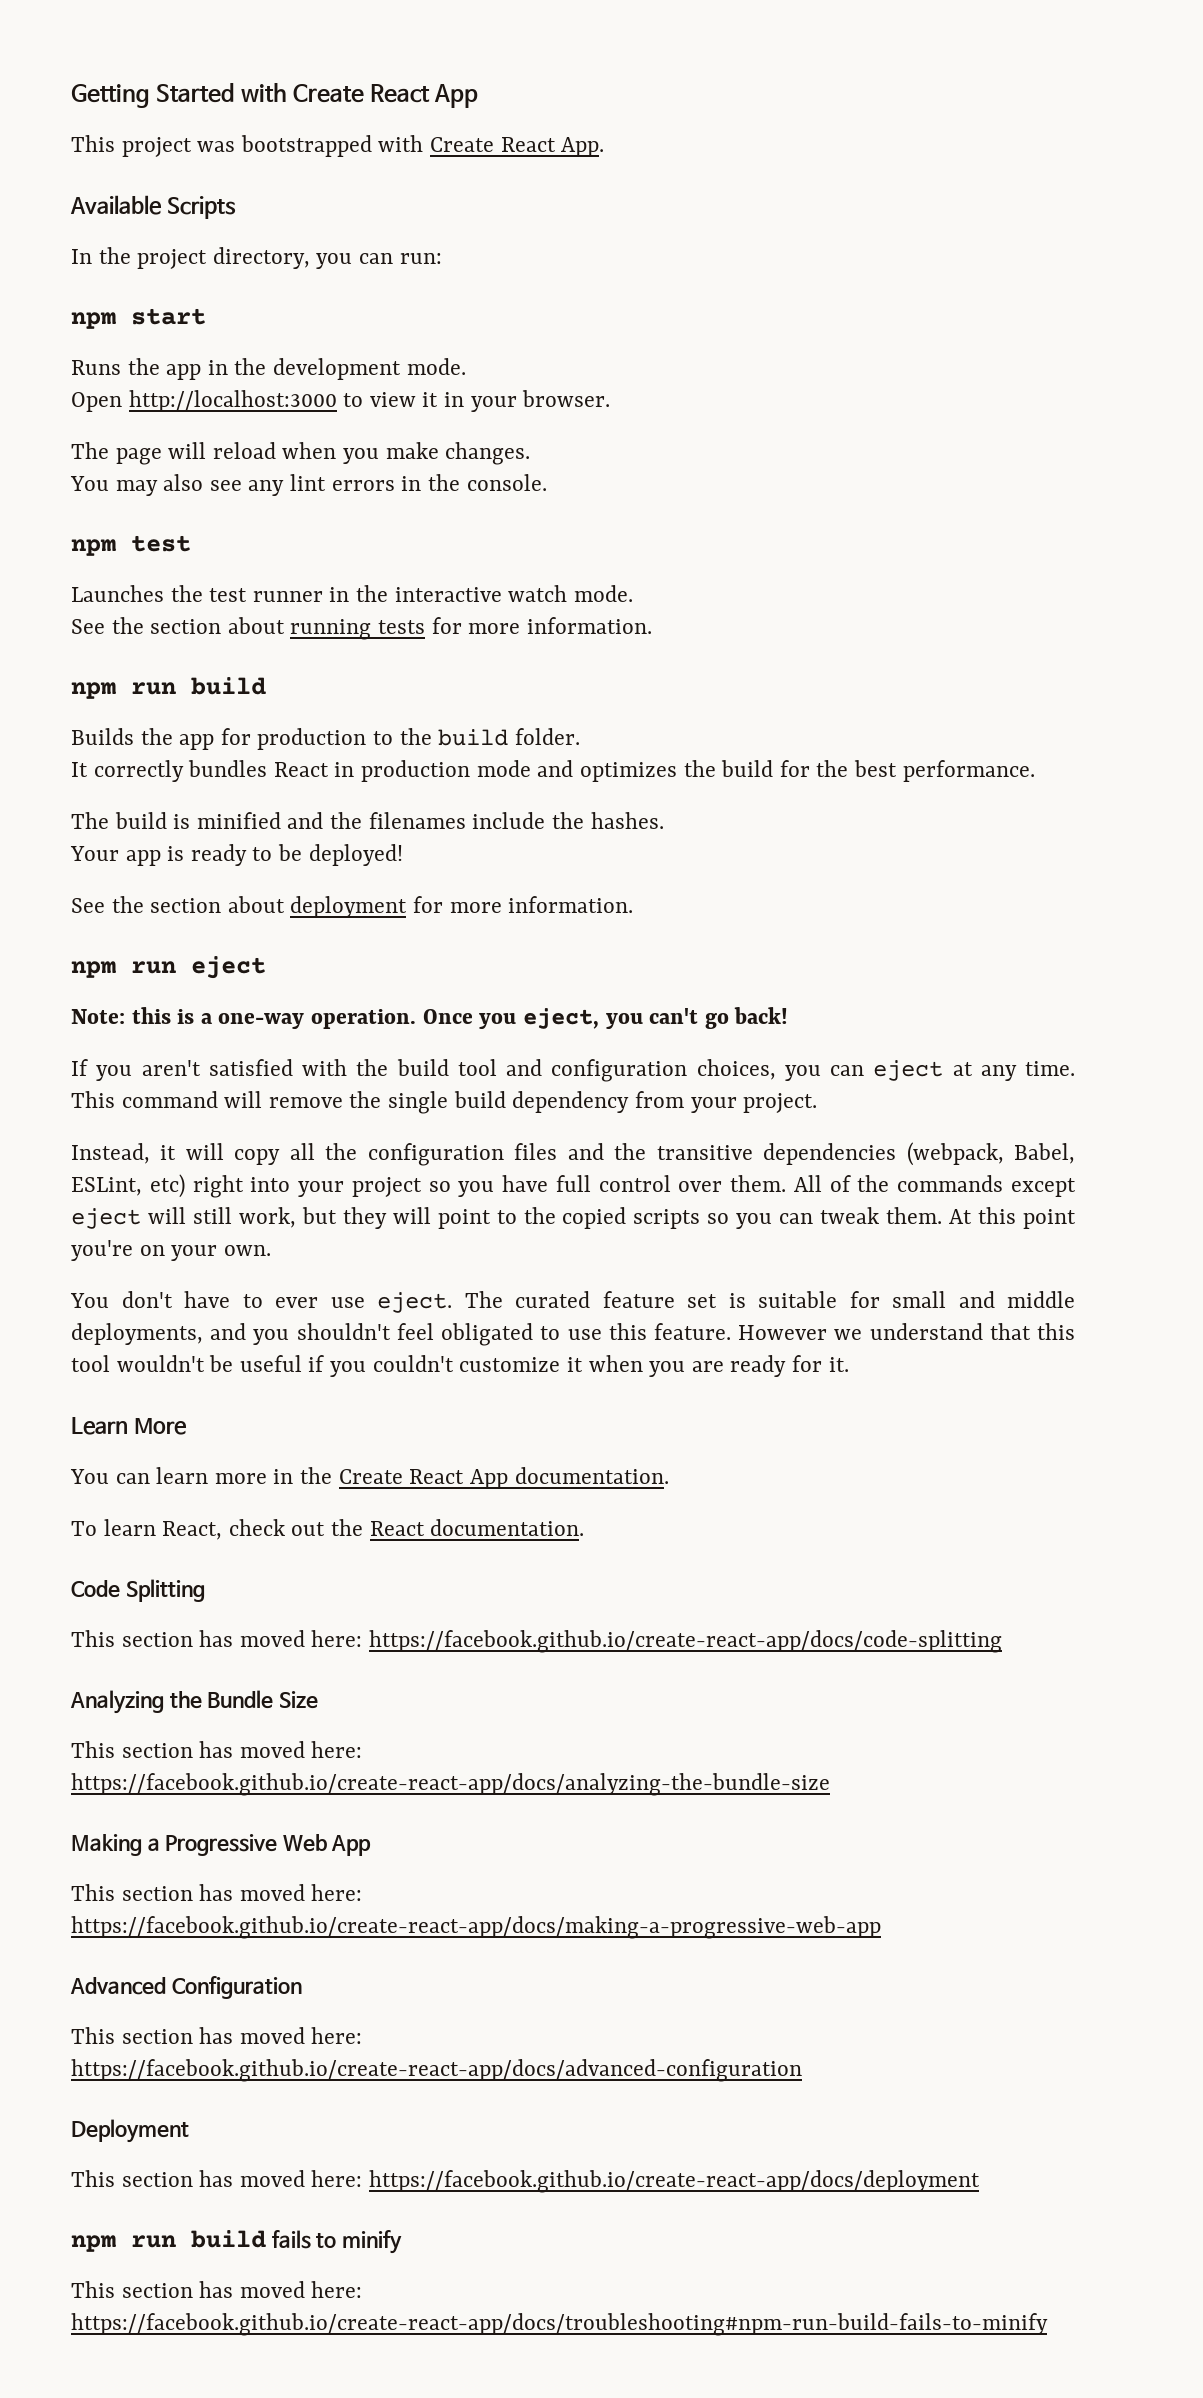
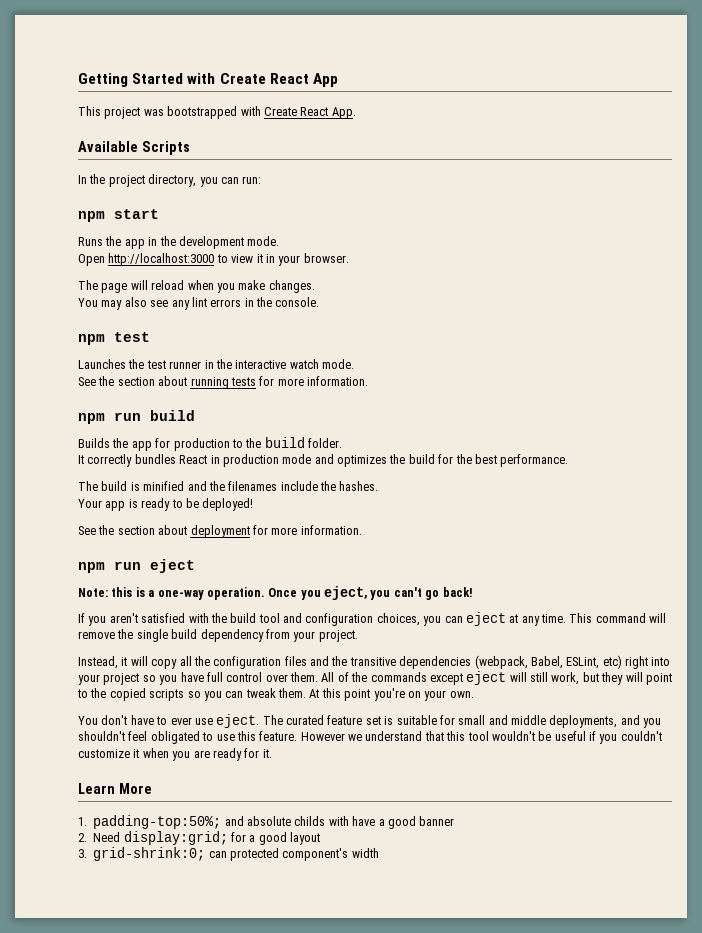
[70,1467,669,1489] [71,1519,585,1540] [71,1579,205,1602] [71,1630,1003,1653] [70,1690,318,1714] [71,1741,363,1758] [71,1773,830,1796] [71,1834,372,1856] [71,1884,363,1901] [71,1916,881,1939] [70,1976,302,1999] [71,2027,363,2044] [71,2059,802,2082] [71,2119,189,2143] [71,2170,981,2193] [71,2230,402,2254] [71,2281,363,2298] [71,2313,1048,2336] You can learn more in the Create React App documentation. // To learn React, check out the React documentation. // Code Splitting // This section has moved here: https://facebook.github.io/create-react-app/docs/code-splitting // Analyzing the Bundle Size // This section has moved here: https://facebook.github.io/create-react-app/docs/analyzing-the-bundle-size // Making a Progressive Web App // This section has moved here: https://facebook.github.io/create-react-app/docs/making-a-progressive-web-app // Advanced Configuration // This section has moved here: https://facebook.github.io/create-react-app/docs/advanced-configuration // Deployment // This section has moved here: https://facebook.github.io/create-react-app/docs/deployment // npm run build fails to minify // This section has moved here: https://facebook.github.io/create-react-app/docs/troubleshooting#npm-run-build-fails-to-minify -> [78,815,455,829] [78,831,321,845] [78,847,379,861] 1. padding-top:50%; and absolute childs with have a good banner // 2. Need display:grid; for a good layout // 3. grid-shrink:0; can protected component's width

